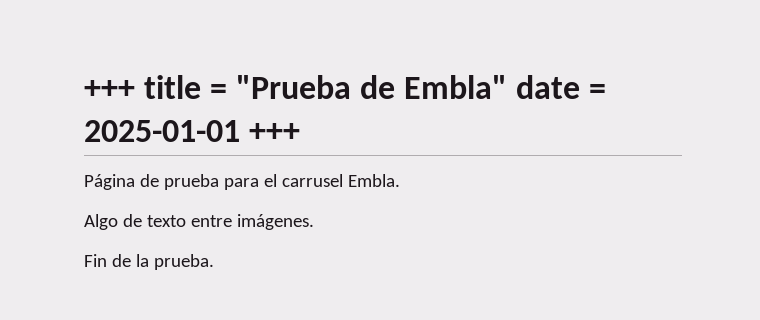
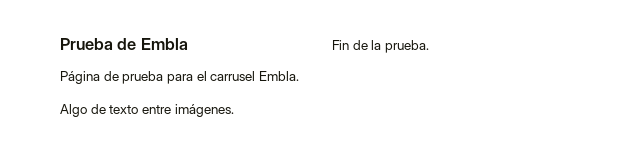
[84,75,607,99] [84,120,301,142] +++ title = "Prueba de Embla" date = 2025-01-01 +++ -> [60,38,188,50] Prueba de Embla

